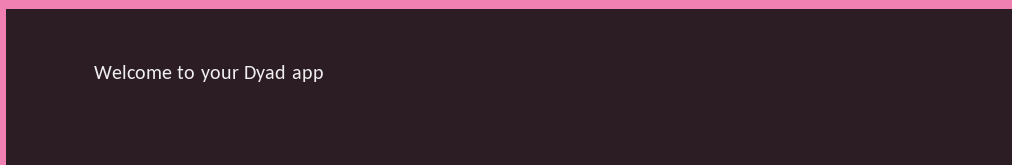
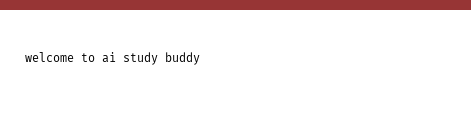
[94,65,324,82] Welcome to your Dyad app -> [25,52,200,65] welcome to ai study buddy

